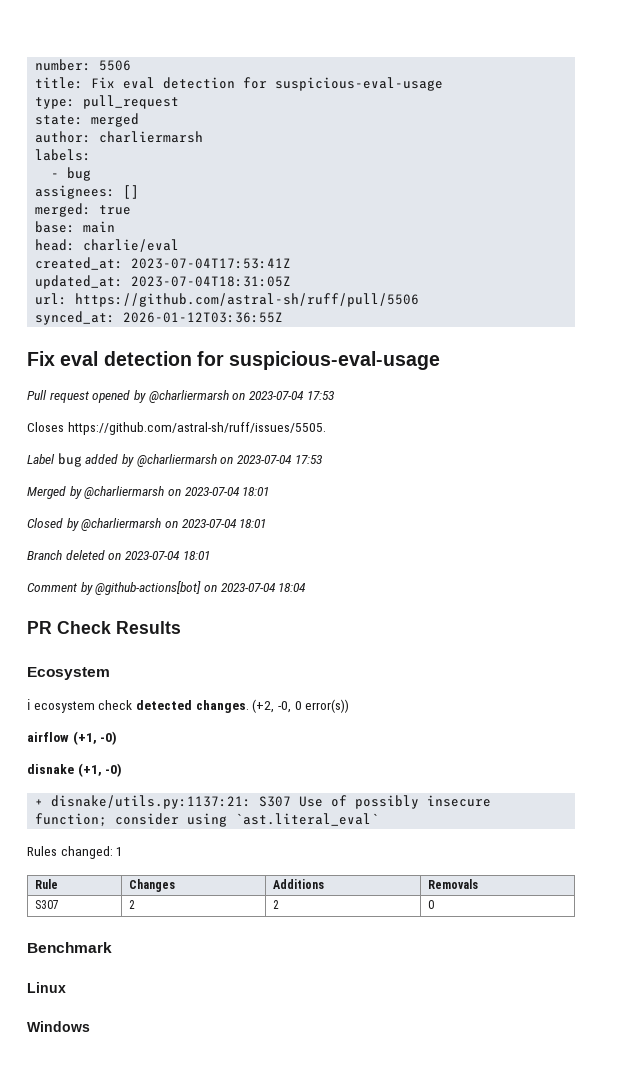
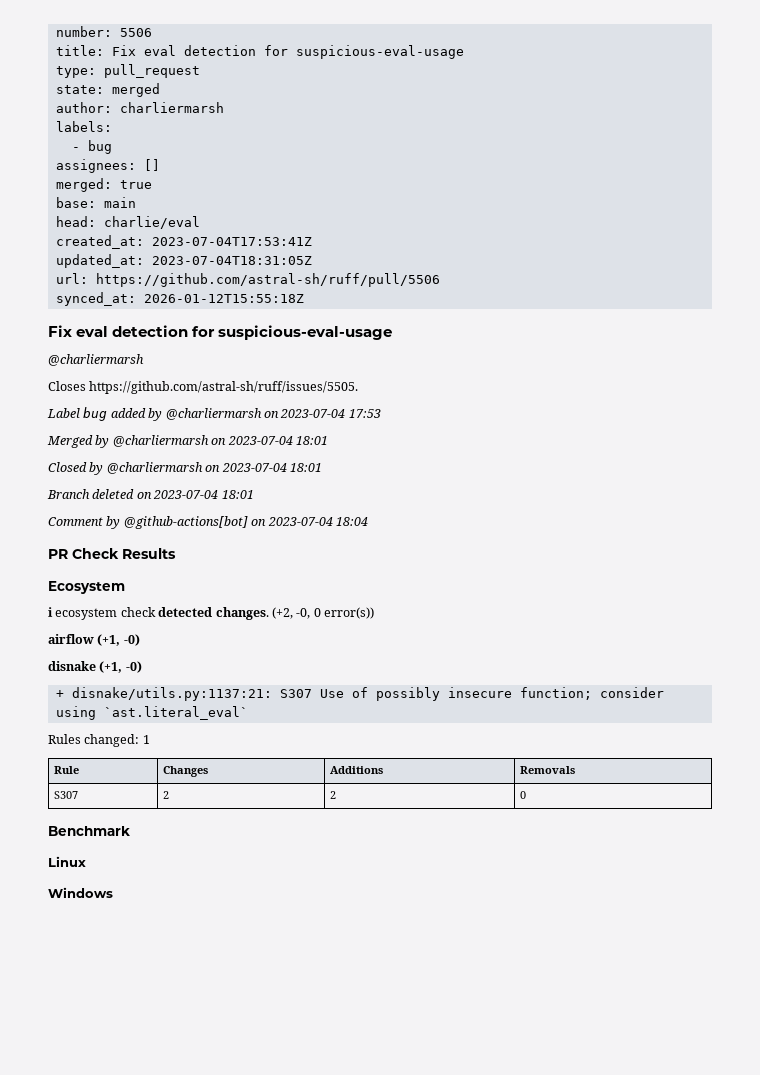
[123,312,284,323] [27,351,441,370] [27,390,335,403] 2026-01-12T03:36:55Z // Fix eval detection for suspicious-eval-usage // Pull request opened by @charliermarsh on 2023-07-04 17:53 -> [143,294,304,303] [48,325,393,340] [48,354,144,366] 2026-01-12T15:55:18Z // Fix eval detection for suspicious-eval-usage // @charliermarsh

